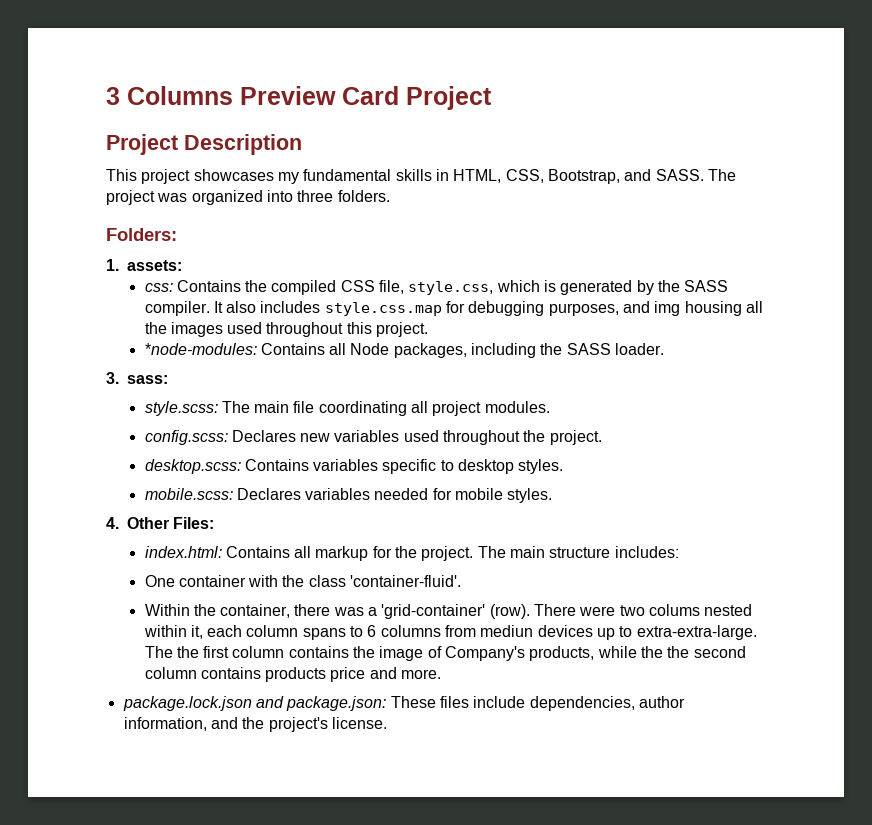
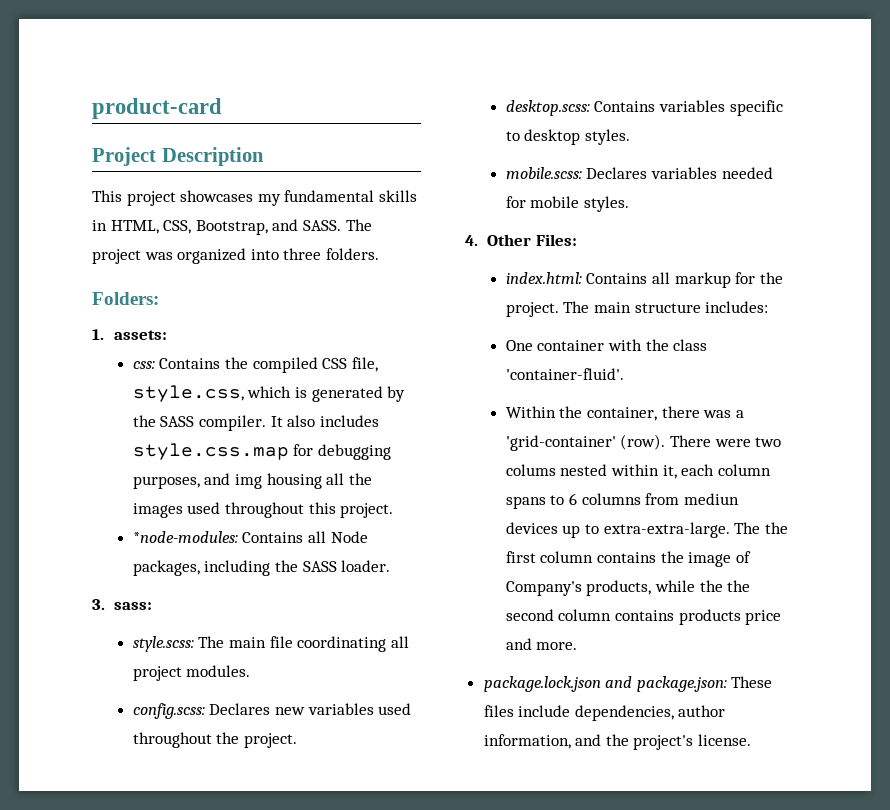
[106,86,492,110] 3 Columns Preview Card Project -> [92,98,222,119] product-card

